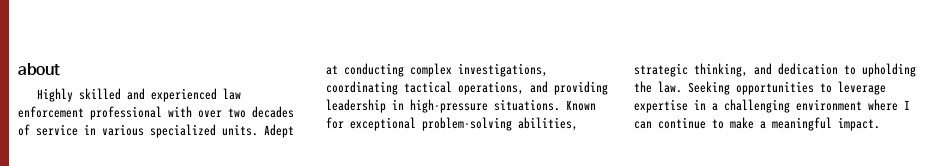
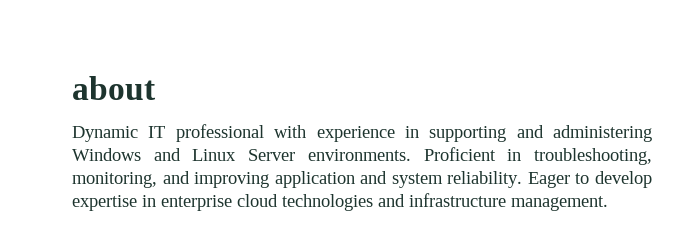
[37,88,242,102] [18,106,294,120] [18,124,294,138] [326,63,548,77] [326,81,608,95] [326,99,596,113] [326,117,578,131] [634,63,916,77] [634,81,886,95] [634,99,910,113] [634,117,880,131] Highly skilled and experienced law enforcement professional with over two decades of service in various specialized units. Adept at conducting complex investigations, coordinating tactical operations, and providing leadership in high-pressure situations. Known for exceptional problem-solving abilities, strategic thinking, and dedication to upholding the law. Seeking opportunities to leverage expertise in a challenging environment where I can continue to make a meaningful impact. -> [72,124,652,142] [72,147,652,165] [72,171,652,188] [72,193,608,211] Dynamic IT professional with experience in supporting and administering Windows and Linux Server environments. Proficient in troubleshooting, monitoring, and improving application and system reliability. Eager to develop expertise in enterprise cloud technologies and infrastructure management.

